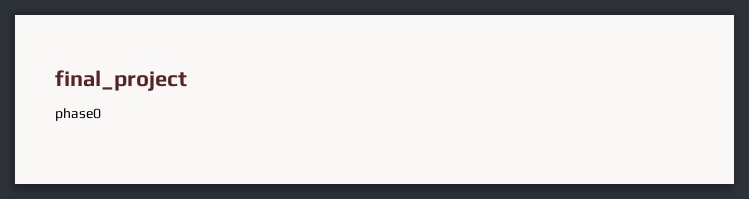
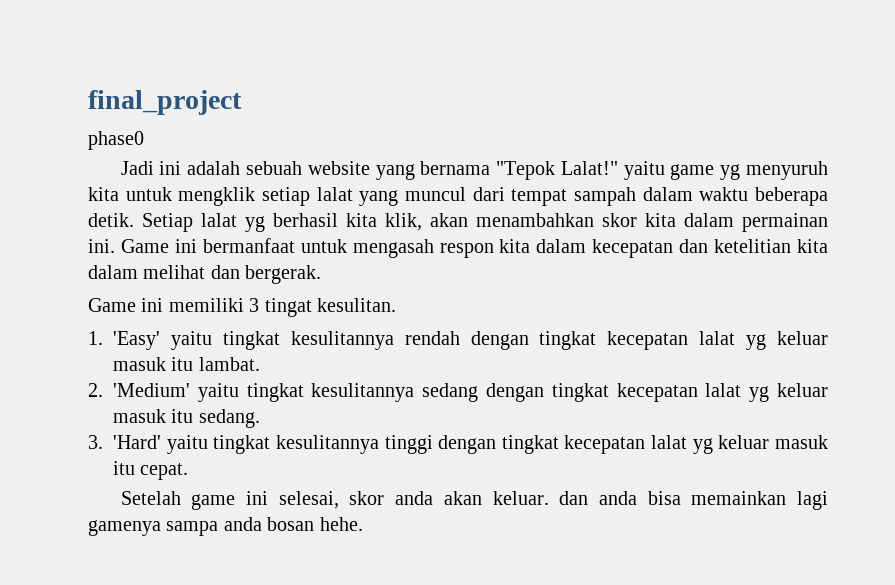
(101, 114) none -> [120,161,829,180] [88,187,828,206] [88,213,828,232] [88,238,828,258] [88,265,322,284] [88,298,396,317] [88,331,828,350] [113,357,260,371] [88,383,828,402] [113,409,260,428] [88,435,828,454] [113,461,189,480] [120,491,829,510] [88,517,363,536] // Jadi ini adalah sebuah website yang bernama "Tepok Lalat!" yaitu game yg menyuruh kita untuk mengklik setiap lalat yang muncul dari tempat sampah dalam waktu beberapa detik. Setiap lalat yg berhasil kita klik, akan menambahkan skor kita dalam permainan ini. Game ini bermanfaat untuk mengasah respon kita dalam kecepatan dan ketelitian kita dalam melihat dan bergerak. // Game ini memiliki 3 tingat kesulitan. // 1. 'Easy' yaitu tingkat kesulitannya rendah dengan tingkat kecepatan lalat yg keluar masuk itu lambat. // 2. 'Medium' yaitu tingkat kesulitannya sedang dengan tingkat kecepatan lalat yg keluar masuk itu sedang. // 3. 'Hard' yaitu tingkat kesulitannya tinggi dengan tingkat kecepatan lalat yg keluar masuk itu cepat. // Setelah game ini selesai, skor anda akan keluar. dan anda bisa memainkan lagi gamenya sampa anda bosan hehe.

